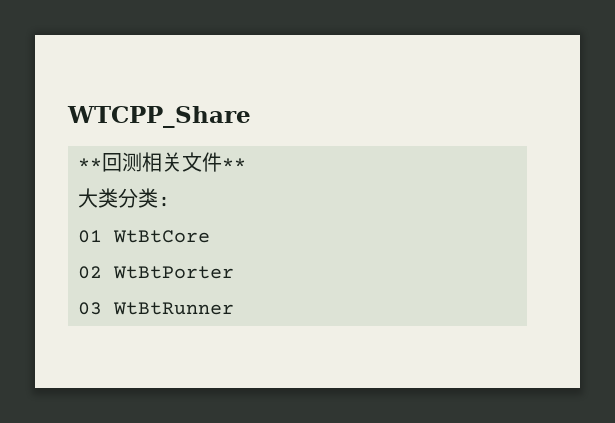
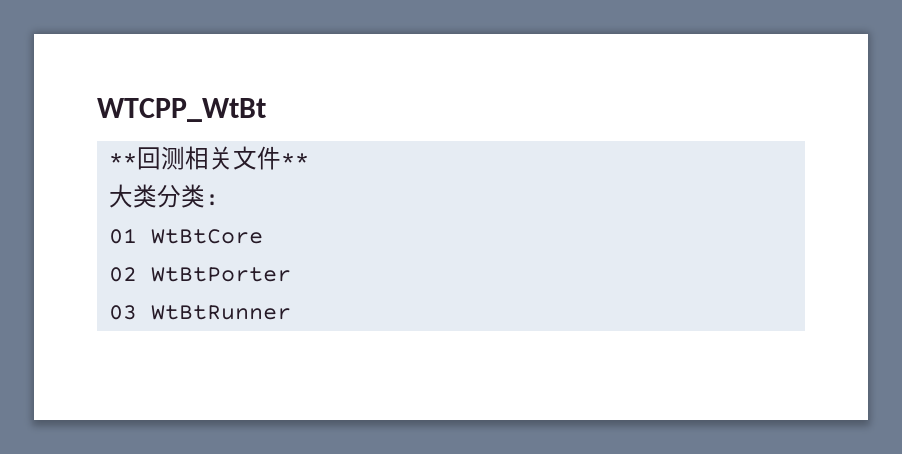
[67,106,251,128] WTCPP_Share -> [97,98,266,122] WTCPP_WtBt

